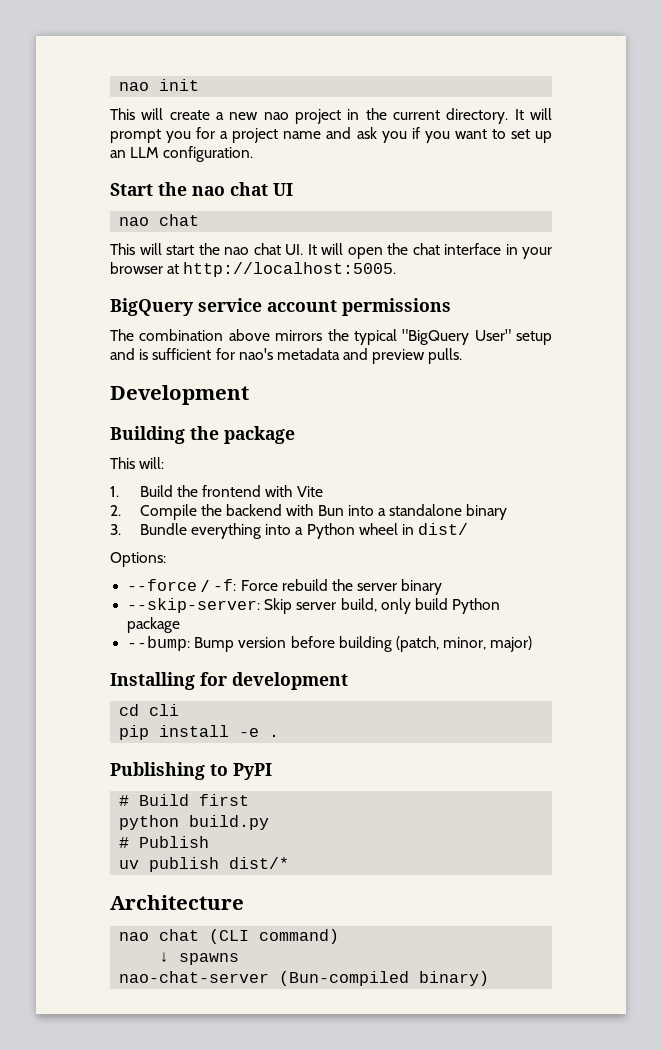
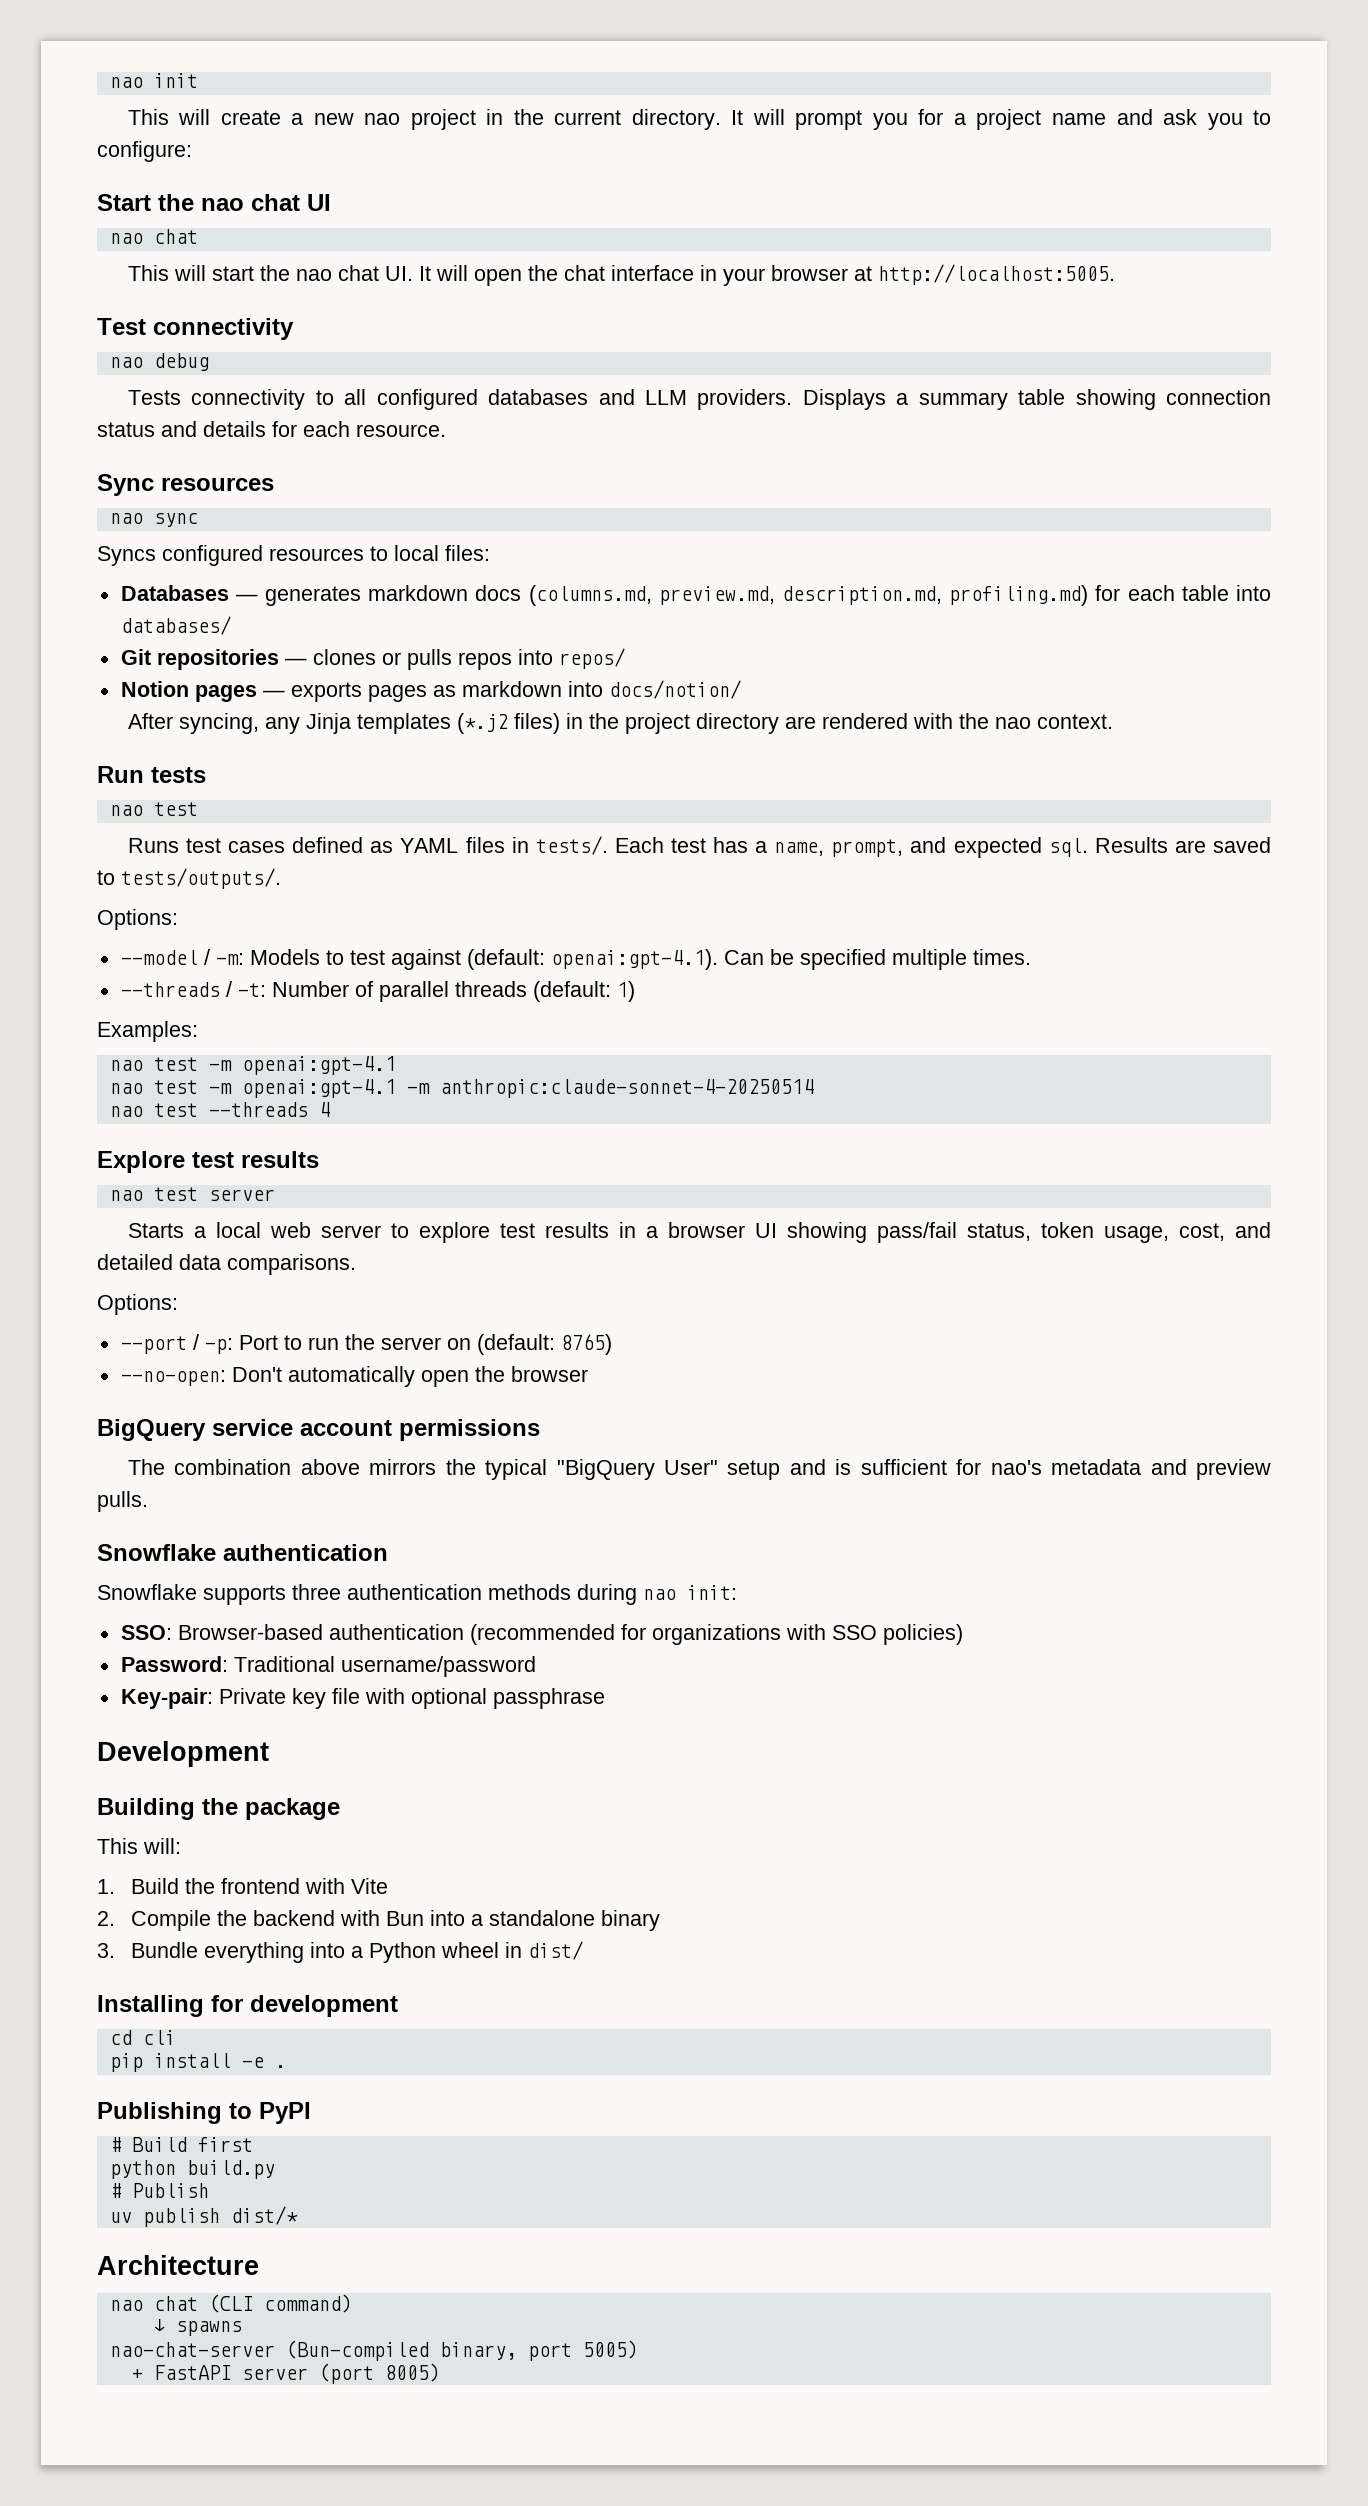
[411,127,552,143] [110,146,254,162] if you want to set up an LLM configuration. -> [1253,110,1272,125] [97,141,192,162] to configure:
(397, 269) none -> [97,318,294,340] [109,353,209,371] [127,389,1271,410] [97,421,446,437] [97,474,274,496] [109,513,198,527] [97,545,490,566] [120,585,1271,606] [120,616,231,635] [120,648,625,670] [120,680,741,702] [127,713,1113,734] [97,766,206,783] [109,802,198,816] [127,836,1271,858] [97,868,281,889] [97,909,178,930] [120,949,1031,970] [120,981,635,1002] [97,1021,198,1042] [109,1056,396,1075] [109,1079,814,1098] [109,1102,330,1117] [97,1151,319,1173] [109,1187,275,1201] [127,1222,1272,1243] [97,1254,356,1275] [97,1294,178,1315] [120,1334,612,1355] [120,1366,588,1387] // Test connectivity // nao debug // Tests connectivity to all configured databases and LLM providers. Displays a summary table showing connection status and details for each resource. // Sync resources // nao sync // Syncs configured resources to local files: // Databases — generates markdown docs (columns.md, preview.md, description.md, profiling.md) for each table into databases/ // Git repositories — clones or pulls repos into repos/ // Notion pages — exports pages as markdown into docs/notion/ // After syncing, any Jinja templates (*.j2 files) in the project directory are rendered with the nao context. // Run tests // nao test // Runs test cases defined as YAML files in tests/. Each test has a name, prompt, and expected sql. Results are saved to tests/outputs/. // Options: // --model / -m: Models to test against (default: openai:gpt-4.1). Can be specified multiple times. // --threads / -t: Number of parallel threads (default: 1) // Examples: // nao test -m openai:gpt-4.1 // nao test -m openai:gpt-4.1 -m anthropic:claude-sonnet-4-20250514 // nao test --threads 4 // Explore test results // nao test server // Starts a local web server to explore test results in a browser UI showing pass/fail status, token usage, cost, and detailed data comparisons. // Options: // --port / -p: Port to run the server on (default: 8765) // --no-open: Don't automatically open the browser
(463, 356) none -> [97,1544,388,1561] [97,1584,737,1605] [120,1624,963,1645] [120,1656,536,1677] [120,1688,605,1709] // Snowflake authentication // Snowflake supports three authentication methods during nao init: // SSO: Browser-based authentication (recommended for organizations with SSO policies) // Password: Traditional username/password // Key-pair: Private key file with optional passphrase
[110,552,166,567] [127,579,443,595] [127,598,501,614] [127,617,181,633] [127,636,533,652] // Options: // --force / -f: Force rebuild the server binary // --skip-server: Skip server build, only build Python package // --bump: Bump version before building (patch, minor, major) -> (584, 1950) none
[419,971,490,986] binary) -> [439,2340,638,2361] [131,2363,440,2384] binary, port 5005) // + FastAPI server (port 8005)

